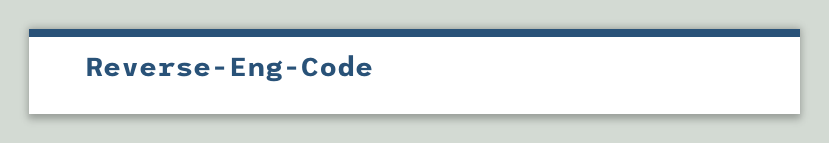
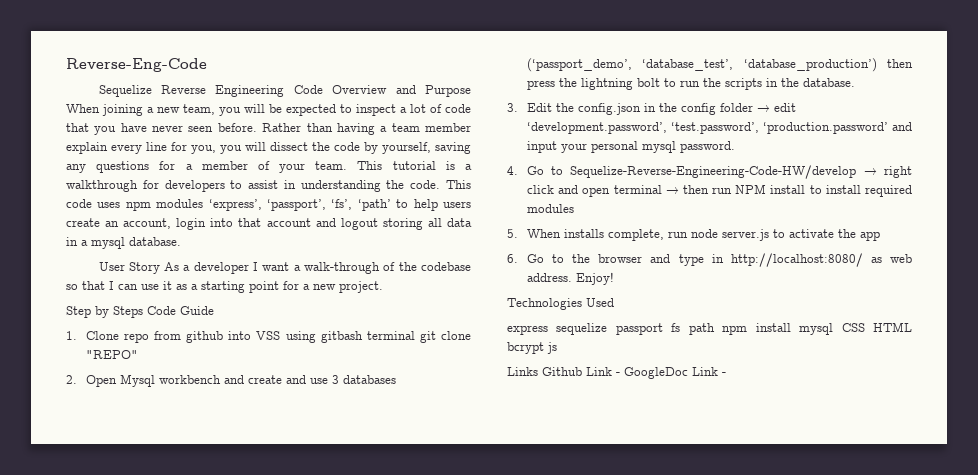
(373, 68) none -> [98,85,471,97] [66,104,471,116] [66,123,472,135] [66,142,471,154] [66,161,473,173] [66,180,471,192] [66,199,471,211] [66,218,472,230] [66,237,181,249] [98,262,472,274] [66,281,383,293] [66,306,214,318] [66,331,472,343] [85,350,138,359] [66,374,396,387] [526,58,913,72] [526,78,855,90] [507,103,796,115] [526,122,912,134] [526,141,735,153] [507,165,912,179] [526,184,913,197] [526,204,574,213] [507,229,880,241] [507,253,912,267] [526,272,614,285] [507,298,614,310] [507,322,913,335] [507,342,557,354] [507,367,726,379] // Sequelize Reverse Engineering Code Overview and Purpose When joining a new team, you will be expected to inspect a lot of code that you have never seen before. Rather than having a team member explain every line for you, you will dissect the code by yourself, saving any questions for a member of your team. This tutorial is a walkthrough for developers to assist in understanding the code. This code uses npm modules ‘express’, ‘passport’, ‘fs’, ‘path’ to help users create an account, login into that account and logout storing all data in a mysql database. // User Story As a developer I want a walk-through of the codebase so that I can use it as a starting point for a new project. // Step by Steps Code Guide // 1. Clone repo from github into VSS using gitbash terminal git clone "REPO" // 2. Open Mysql workbench and create and use 3 databases (‘passport_demo’, ‘database_test’, ‘database_production’) then press the lightning bolt to run the scripts in the database. // 3. Edit the config.json in the config folder → edit ‘development.password’, ‘test.password’, ‘production.password’ and input your personal mysql password. // 4. Go to Sequelize-Reverse-Engineering-Code-HW/develop → right click and open terminal → then run NPM install to install required modules // 5. When installs complete, run node server.js to activate the app // 6. Go to the browser and type in http://localhost:8080/ as web address. Enjoy! // Technologies Used // express sequelize passport fs path npm install mysql CSS HTML bcrypt js // Links Github Link - GoogleDoc Link -

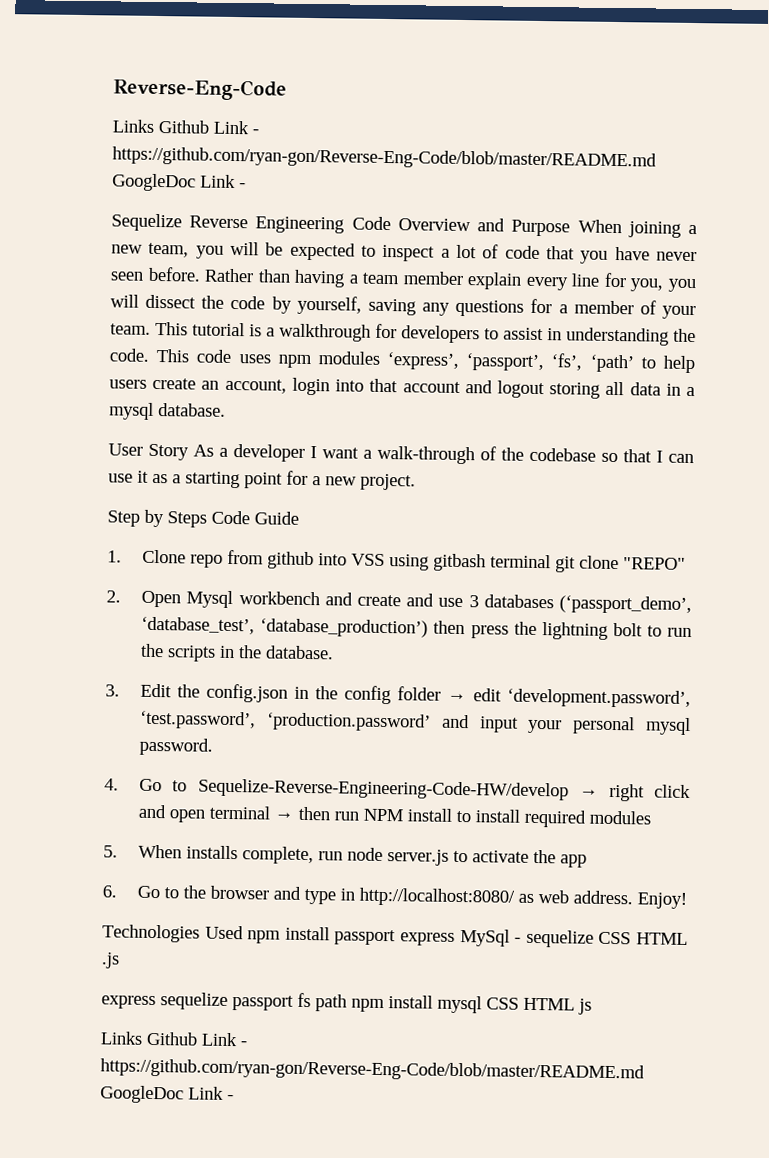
(207, 65) none -> [112,119,259,135] [112,146,657,171] [112,173,246,192] // Links Github Link - https://github.com/ryan-gon/Reverse-Eng-Code/blob/master/README.md GoogleDoc Link -
(614, 302) none -> [247,926,689,948] [101,952,120,969] npm install passport express MySql - sequelize CSS HTML .js
[507,342,544,354] bcrypt -> (575, 1004) none
(620, 374) none -> [100,1058,645,1083] https://github.com/ryan-gon/Reverse-Eng-Code/blob/master/README.md

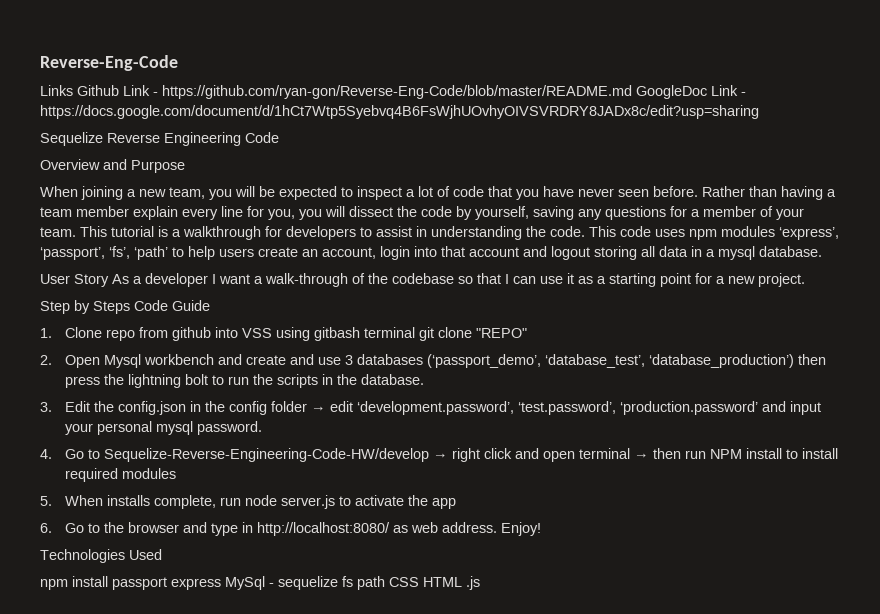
(246, 186) none -> [40,105,759,119] https://docs.google.com/document/d/1hCt7Wtp5Syebvq4B6FsWjhUOvhyOIVSVRDRY8JADx8c/edit?usp=sharing
(391, 223) none -> (279, 137) //
(571, 228) none -> (185, 166) //
(244, 932) none -> (162, 554) //
(594, 938) none -> [342,576,385,590] fs path
[101,992,592,1015] [100,1031,247,1047] [100,1058,645,1083] [100,1085,234,1104] // express sequelize passport fs path npm install mysql CSS HTML js // Links Github Link - https://github.com/ryan-gon/Reverse-Eng-Code/blob/master/README.md GoogleDoc Link - -> (480, 583) none

